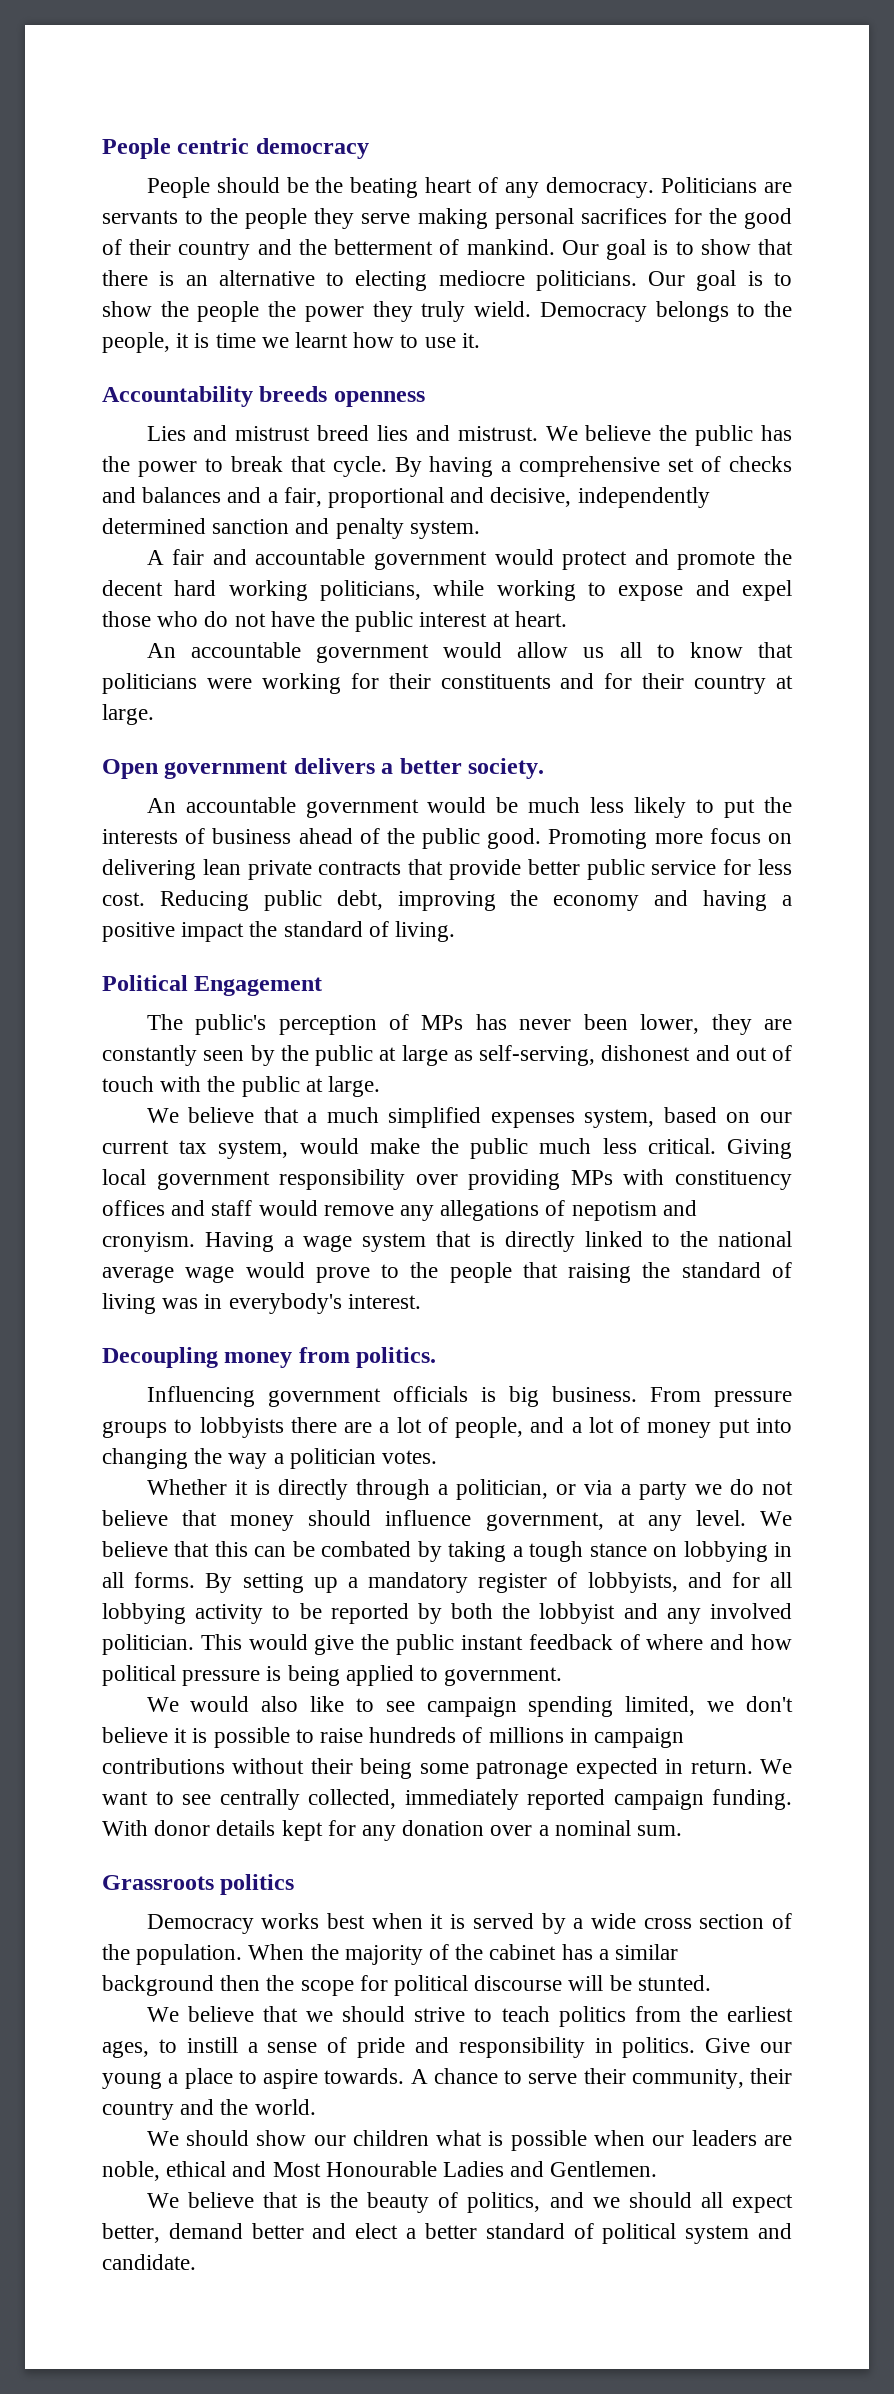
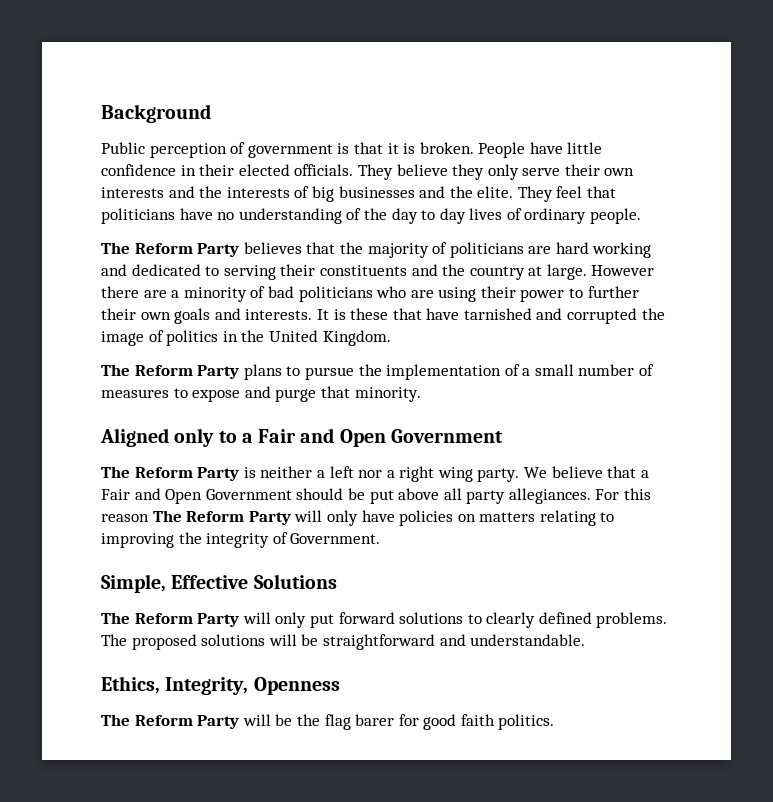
[102,138,369,159] [146,177,792,198] [102,208,792,229] [102,239,794,260] [102,270,792,291] [102,301,793,322] [102,332,480,353] [102,386,425,407] [146,425,792,446] [102,456,792,477] [102,487,710,508] [102,518,480,539] [146,549,792,570] [102,580,792,601] [102,611,567,632] [146,642,794,663] [102,673,793,694] [102,704,154,725] [102,758,545,779] [146,797,792,818] [102,828,792,849] [102,859,792,880] [102,890,792,911] [102,921,456,942] [102,975,323,996] [146,1014,792,1035] [102,1045,792,1066] [102,1076,381,1097] [146,1107,792,1128] [102,1138,792,1159] [102,1169,792,1190] [102,1200,697,1221] [102,1231,792,1252] [102,1262,792,1283] [102,1293,421,1314] [102,1347,437,1368] [146,1386,792,1407] [102,1417,792,1438] [102,1448,438,1469] [146,1479,793,1500] [102,1510,792,1531] [102,1541,792,1562] [102,1572,792,1593] [102,1603,792,1624] [102,1634,793,1655] [102,1665,563,1686] [146,1696,793,1717] [102,1727,685,1748] [102,1758,793,1779] [102,1789,792,1810] [102,1820,683,1841] [102,1874,295,1895] [146,1913,792,1934] [102,1944,679,1965] [102,1975,711,1996] [146,2006,793,2027] [102,2037,793,2058] [102,2068,792,2089] [102,2099,316,2120] [146,2130,792,2151] [102,2161,658,2181] [146,2192,793,2213] [102,2223,792,2244] [102,2254,196,2270] People centric democracy // People should be the beating heart of any democracy. Politicians are servants to the people they serve making personal sacrifices for the good of their country and the betterment of mankind. Our goal is to show that there is an alternative to electing mediocre politicians. Our goal is to show the people the power they truly wield. Democracy belongs to the people, it is time we learnt how to use it. // Accountability breeds openness // Lies and mistrust breed lies and mistrust. We believe the public has the power to break that cycle. By having a comprehensive set of checks and balances and a fair, proportional and decisive, independently determined sanction and penalty system. // A fair and accountable government would protect and promote the decent hard working politicians, while working to expose and expel those who do not have the public interest at heart. // An accountable government would allow us all to know that politicians were working for their constituents and for their country at large. // Open government delivers a better society. // An accountable government would be much less likely to put the interests of business ahead of the public good. Promoting more focus on delivering lean private contracts that provide better public service for less cost. Reducing public debt, improving the economy and having a positive impact the standard of living. // Political Engagement // The public's perception of MPs has never been lower, they are constantly seen by the public at large as self-serving, dishonest and out of touch with the public at large. // We believe that a much simplified expenses system, based on our current tax system, would make the public much less critical. Giving local government responsibility over providing MPs with constituency offices and staff would remove any allegations of nepotism and cronyism. Having a wage system that is directly linked to the national average wage would prove to the people that raising the standard of living was in everybody's interest. // Decoupling money from politics. // Influencing government officials is big business. From pressure groups to lobbyists there are a lot of people, and a lot of money put into changing the way a politician votes. // Whether it is directly through a politician, or via a party we do not believe that money should influence government, at any level. We believe that this can be combated by taking a tough stance on lobbying in all forms. By setting up a mandatory register of lobbyists, and for all lobbying activity to be reported by both the lobbyist and any involved politician. This would give the public instant feedback of where and how political pressure is being applied to government. // We would also like to see campaign spending limited, we don't believe it is possible to raise hundreds of millions in campaign contributions without their being some patronage expected in return. We want to see centrally collected, immediately reported campaign funding. With donor details kept for any donation over a nominal sum. // Grassroots politics // Democracy works best when it is served by a wide cross section of the population. When the majority of the cabinet has a similar background then the scope for political discourse will be stunted. // We believe that we should strive to teach politics from the earliest ages, to instill a sense of pride and responsibility in politics. Give our young a place to aspire towards. A chance to serve their community, their country and the world. // We should show our children what is possible when our leaders are noble, ethical and Most Honourable Ladies and Gentlemen. // We believe that is the beauty of politics, and we should all expect better, demand better and elect a better standard of political system and candidate. -> [101,104,211,123] [101,142,603,158] [101,164,635,180] [101,186,617,202] [101,208,642,224] [101,242,652,258] [101,264,655,280] [101,286,639,302] [101,308,665,324] [101,330,391,346] [101,364,655,380] [101,386,421,402] [100,428,503,447] [101,466,649,482] [101,488,652,504] [101,510,615,526] [101,532,381,548] [101,574,337,593] [101,612,668,628] [101,634,586,650] [101,676,340,695] [101,714,555,730] Background // Public perception of government is that it is broken. People have little confidence in their elected officials. They believe they only serve their own interests and the interests of big businesses and the elite. They feel that politicians have no understanding of the day to day lives of ordinary people. // The Reform Party believes that the majority of politicians are hard working and dedicated to serving their constituents and the country at large. However there are a minority of bad politicians who are using their power to further their own goals and interests. It is these that have tarnished and corrupted the image of politics in the United Kingdom. // The Reform Party plans to pursue the implementation of a small number of measures to expose and purge that minority. // Aligned only to a Fair and Open Government // The Reform Party is neither a left nor a right wing party. We believe that a Fair and Open Government should be put above all party allegiances. For this reason The Reform Party will only have policies on matters relating to improving the integrity of Government. // Simple, Effective Solutions // The Reform Party will only put forward solutions to clearly defined problems. The proposed solutions will be straightforward and understandable. // Ethics, Integrity, Openness // The Reform Party will be the flag barer for good faith politics.

